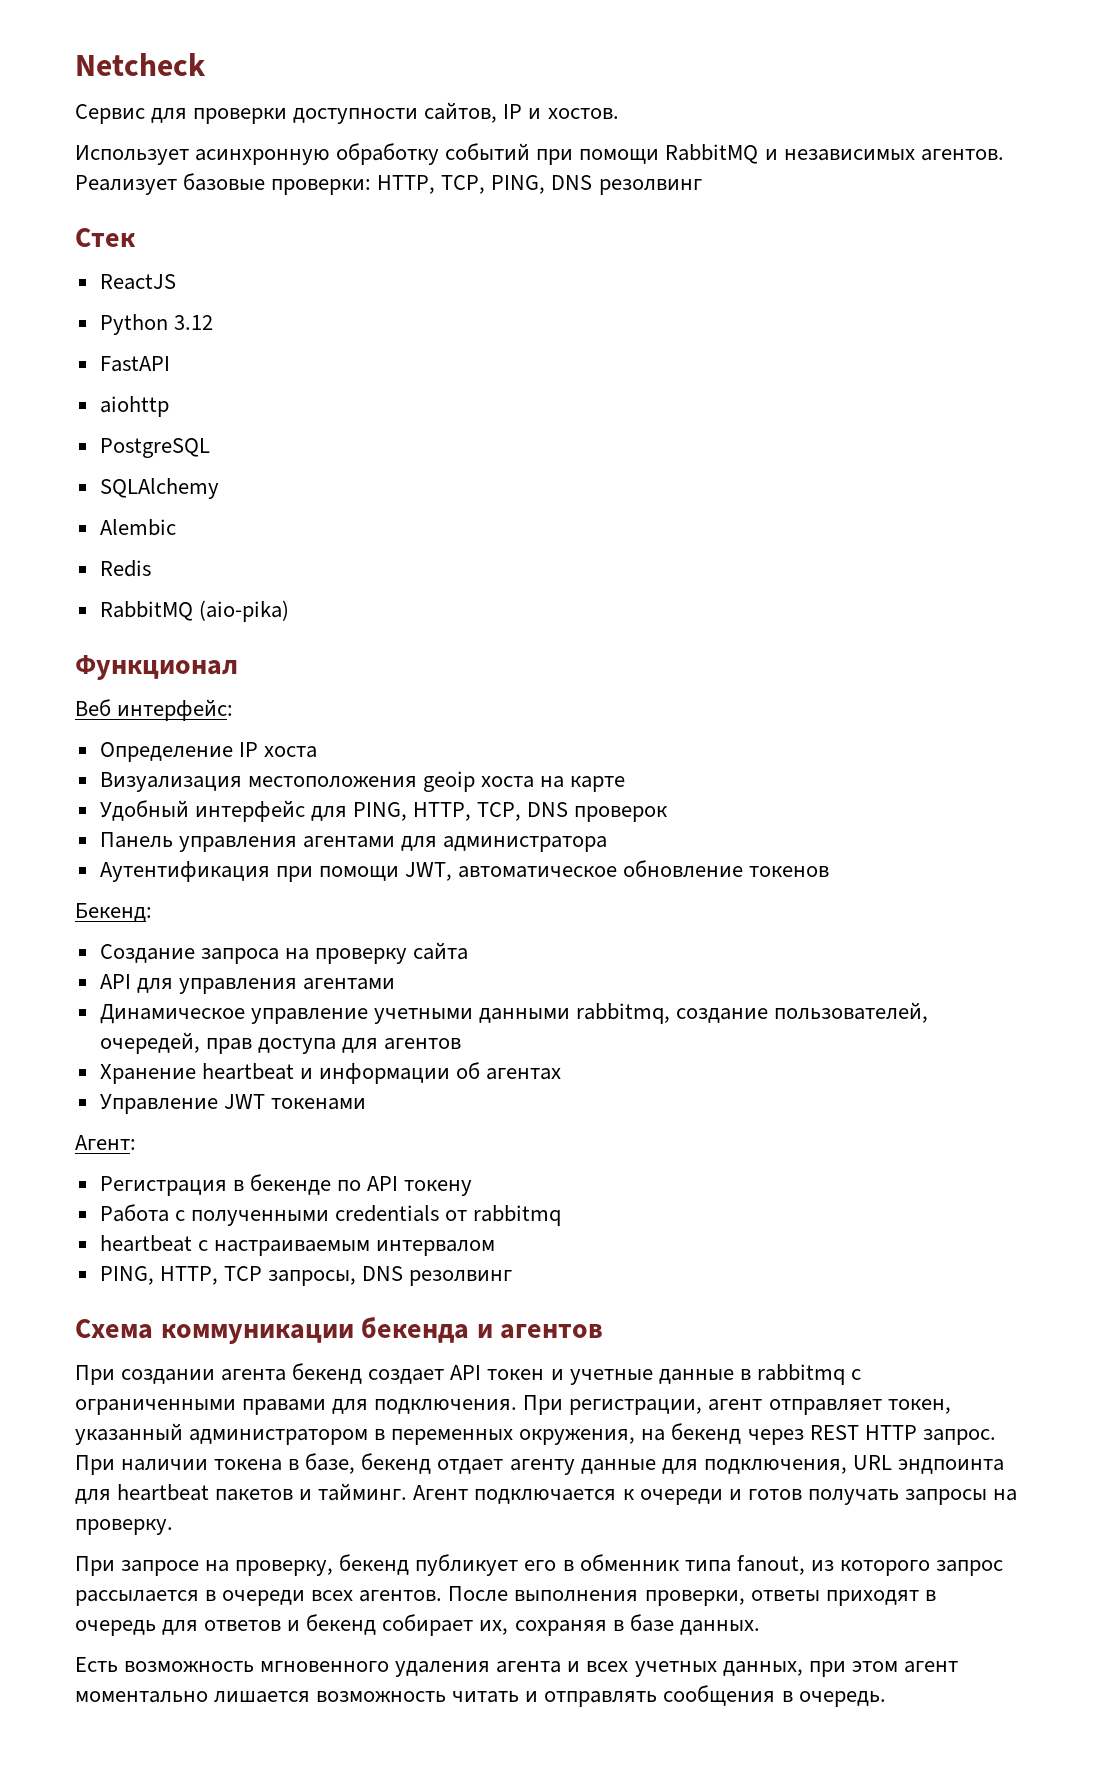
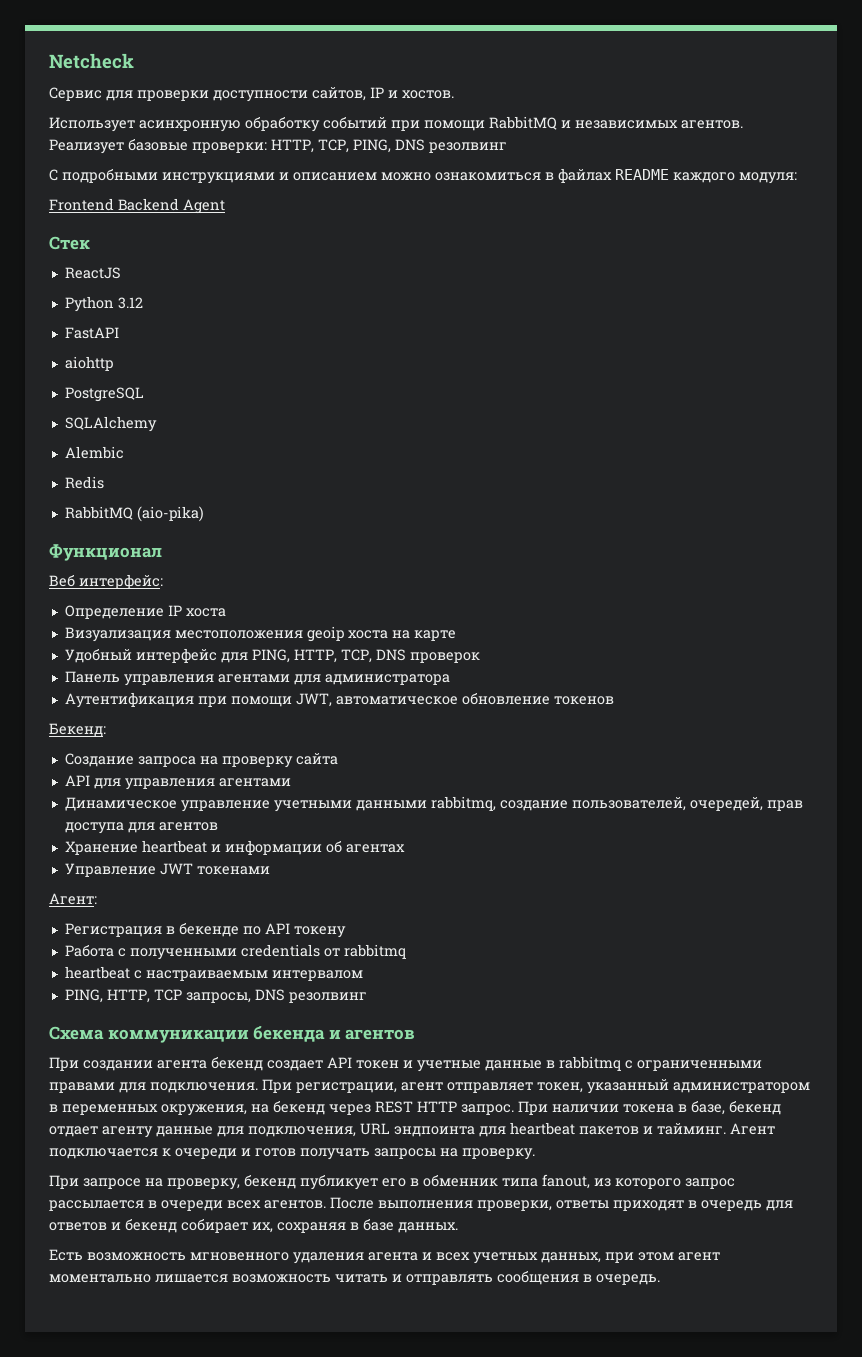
(702, 187) none -> [49,168,797,184] [49,198,225,214] // С подробными инструкциями и описанием можно ознакомиться в файлах README каждого модуля: // Frontend Backend Agent

